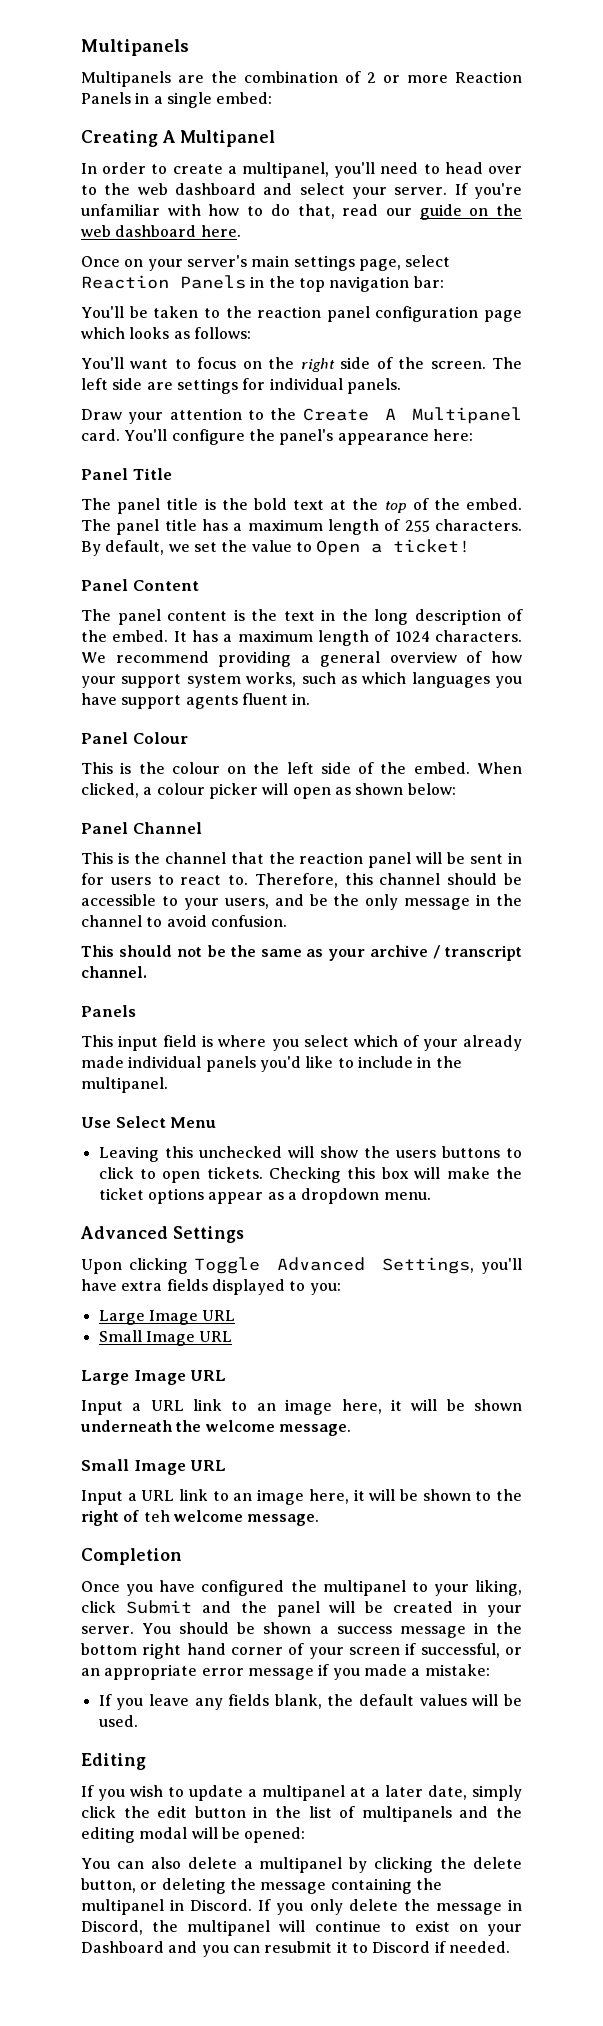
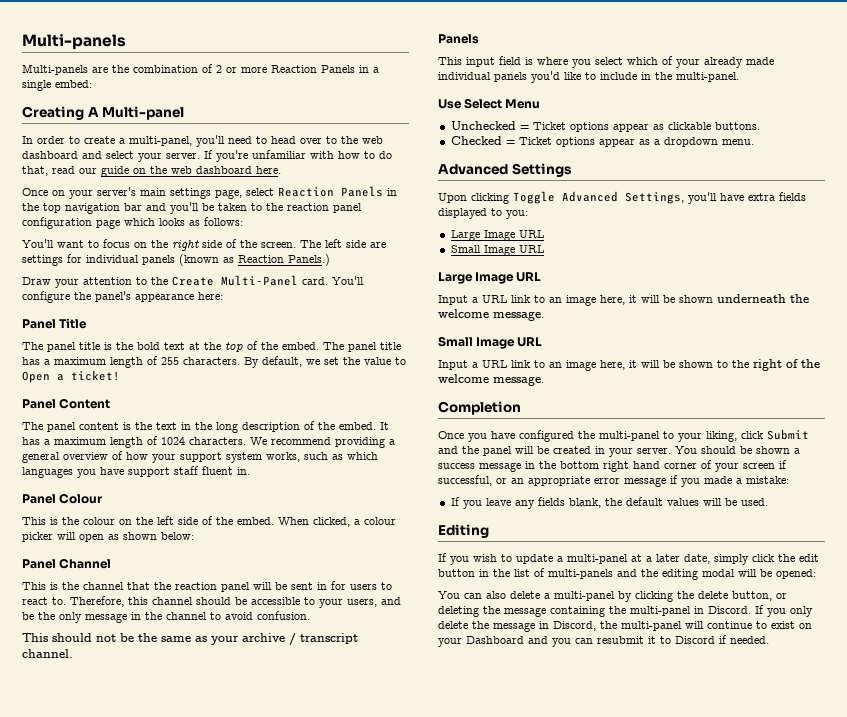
[81,39,189,56] [81,71,171,87] Multipanels // Multipanels -> [22,34,126,50] [22,64,88,75] Multi-panels // Multi-panels
[180,130,276,147] Multipanel -> [102,106,185,120] Multi-panel
[242,162,329,178] multipanel, -> [129,136,192,146] multi-panel,
[413,276,444,288] [81,306,124,318] bar: // You'll -> [124,202,199,214] bar and you'll
[346,378,401,394] panels. -> [142,254,330,266] panels (known as Reaction Panels.)
[384,407,523,424] A Multipanel -> [221,275,298,286] Multi-Panel
[185,695,238,709] agents -> [174,466,199,475] staff
[81,1077,168,1093] multipanel. -> [676,72,739,82] multi-panel.
[98,1146,522,1162] [98,1167,522,1183] [98,1188,144,1200] Leaving this unchecked will show the users buttons to click to open tickets. Checking this box will make the ticket -> [450,121,760,132] [450,136,552,145] Unchecked = Ticket options appear as clickable buttons. // Checked = Ticket
[143,1510,170,1522] teh -> [801,359,820,368] the
[322,1580,406,1596] multipanel -> [599,431,660,441] multi-panel
[262,1785,345,1801] multipanel -> [567,554,628,564] multi-panel
[361,1806,452,1822] multipanels -> [548,569,613,579] multi-panels
[259,1857,343,1873] multipanel -> [554,591,615,601] multi-panel
[81,1899,164,1915] multipanel -> [630,606,691,616] multi-panel
[187,1920,271,1936] multipanel -> [621,621,682,631] multi-panel

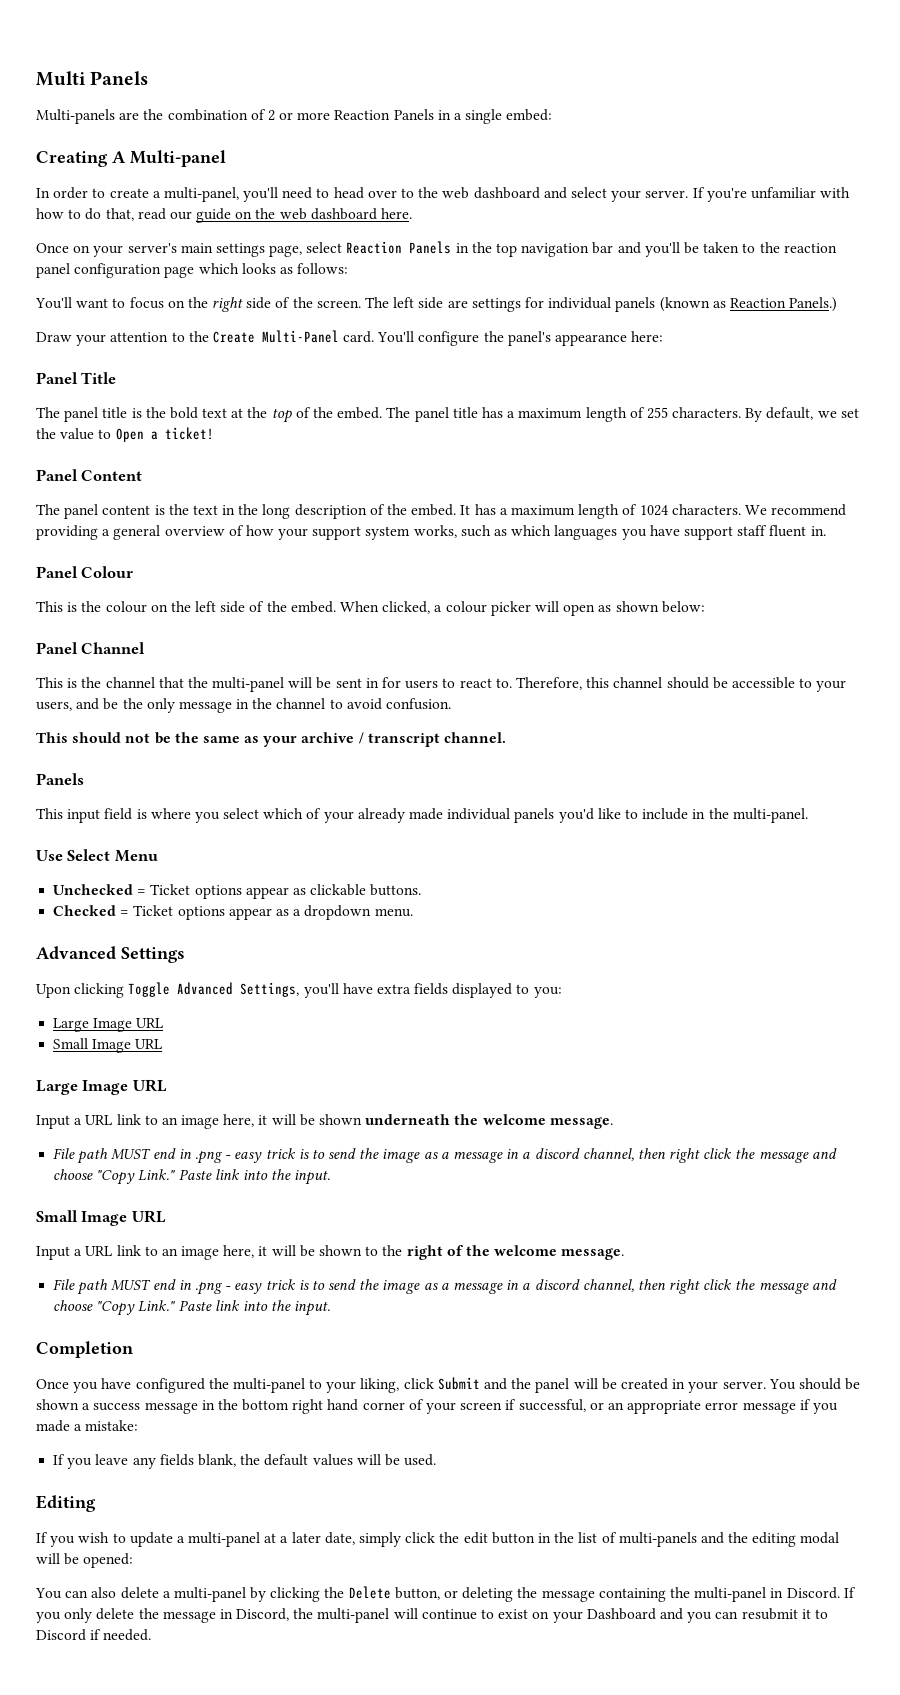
[22,34,126,50] Multi-panels -> [36,71,149,86] Multi Panels
[175,582,250,592] reaction panel -> [212,677,285,692] multi-panel
(544, 316) none -> [53,1148,837,1164] [53,1169,331,1185] // File path MUST end in .png - easy trick is to send the image as a message in a discord channel, then right click the message and choose "Copy Link." Paste link into the input.
(544, 381) none -> [53,1279,837,1295] [53,1300,331,1316] // File path MUST end in .png - easy trick is to send the image as a message in a discord channel, then right click the message and choose "Copy Link." Paste link into the input.
[698,591,728,599] delete -> [348,1586,391,1599] Delete

